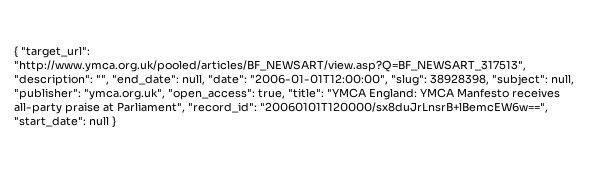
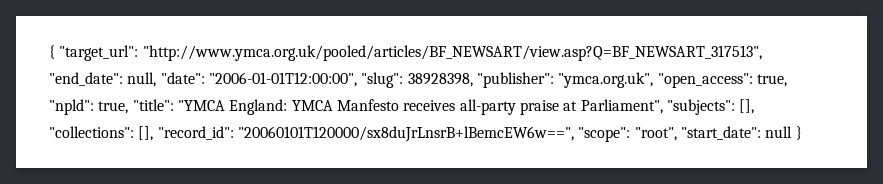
[14,74,109,86] "description": "", -> (762, 53) none
[492,74,574,86] "subject": null, -> (473, 80) none
(285, 94) none -> [49,99,129,115] "npld": true,
[188,102,548,113] "record_id": "20060101T120000/sx8duJrLnsrB+lBemcEW6w==", -> [666,99,755,115] [49,126,677,142] "subjects": [], "collections": [], "record_id": "20060101T120000/sx8duJrLnsrB+lBemcEW6w==", "scope": "root",

